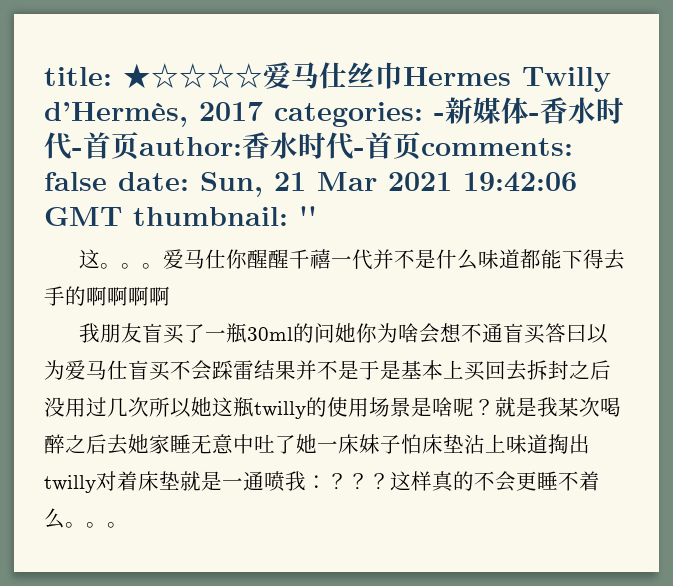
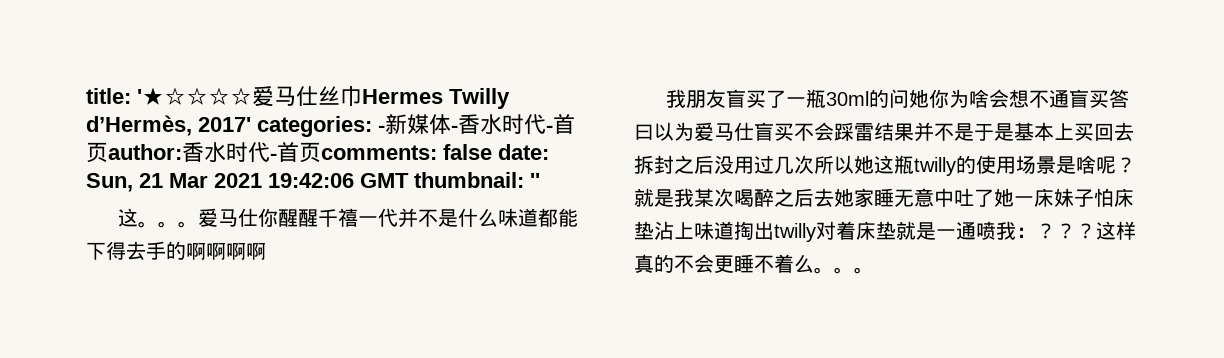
[123,63,263,88] ★☆☆☆☆ -> [137,87,252,105] '★☆☆☆☆
[199,102,263,121] 2017 -> [198,117,251,132] 2017'

